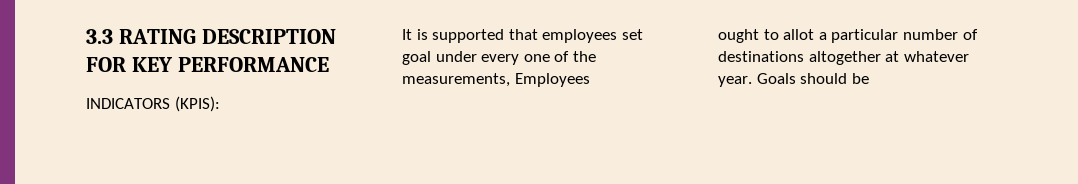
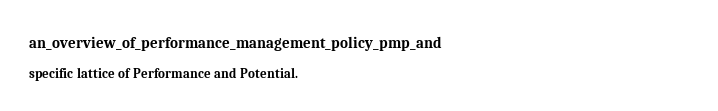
[86,29,336,44] [86,57,329,72] [86,96,220,112] [402,29,643,43] [402,51,596,65] [402,73,590,87] [718,29,978,43] [718,51,969,65] [718,73,869,87] 3.3 RATING DESCRIPTION FOR KEY PERFORMANCE // INDICATORS (KPIS): // It is supported that employees set goal under every one of the measurements, Employees // ought to allot a particular number of destinations altogether at whatever year. Goals should be -> [29,36,442,51] [29,67,298,81] an_overview_of_performance_management_policy_pmp_and // specific lattice of Performance and Potential.

